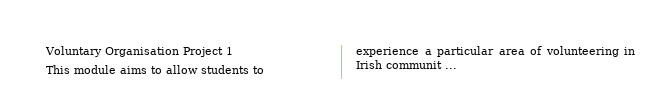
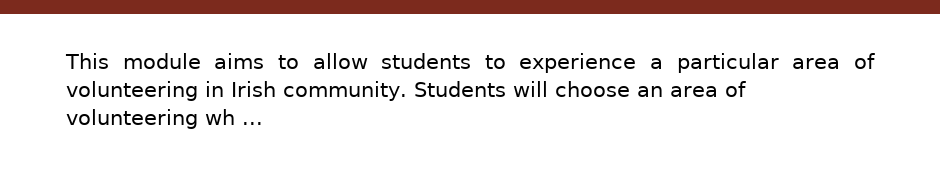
[45,46,233,57] Voluntary Organisation Project 1 // -> (65, 61) none
[386,61,442,69] communit -> [283,81,746,101] [66,109,235,129] community. Students will choose an area of volunteering wh

